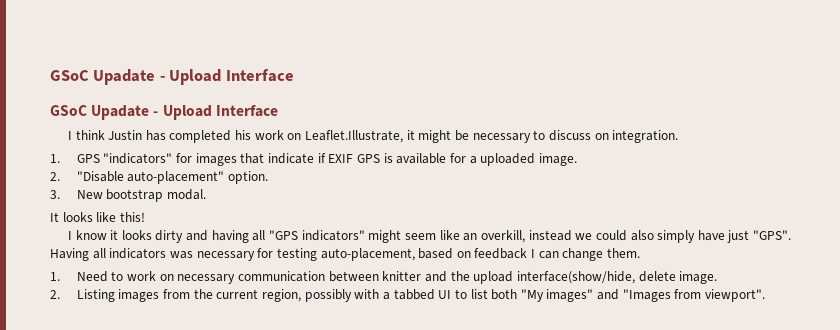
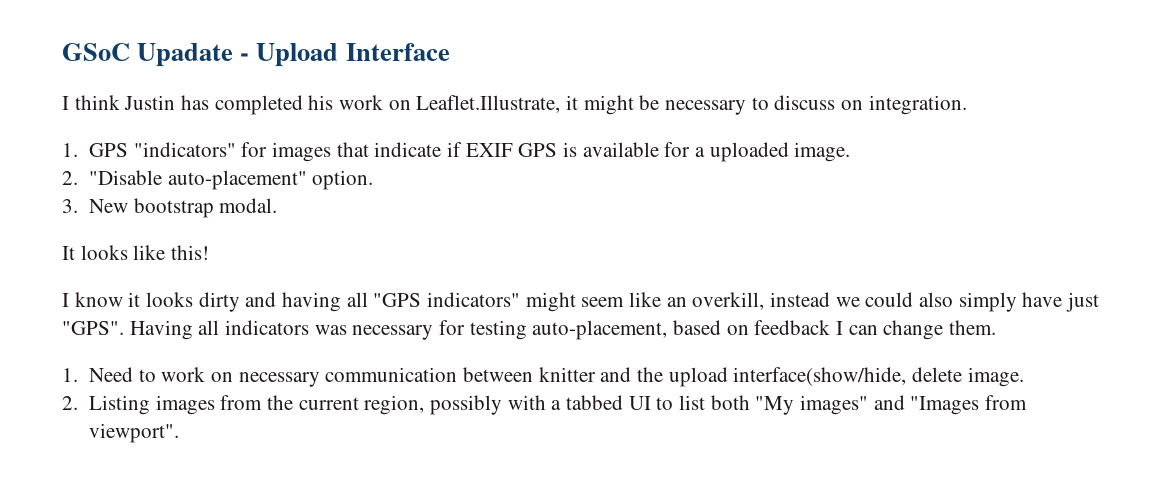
[50,69,294,85] [50,105,278,120] GSoC Upadate - Upload Interface // GSoC Upadate - Upload Interface -> [62,43,450,67] GSoC Upadate - Upload Interface

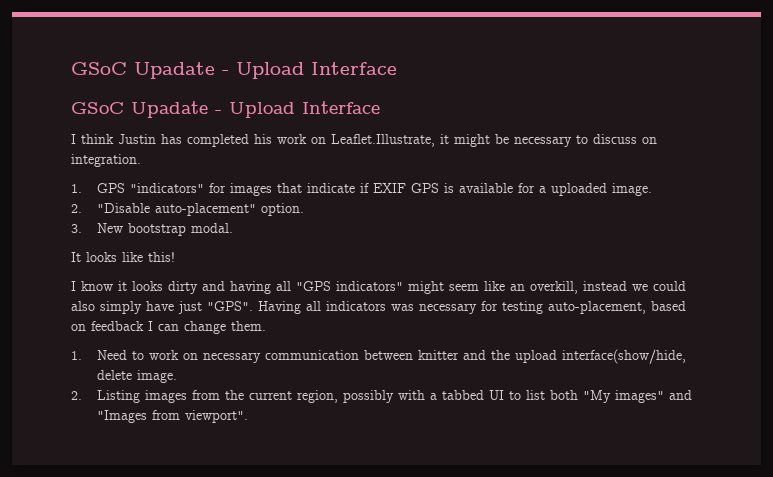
[62,43,450,67] GSoC Upadate - Upload Interface -> [71,62,397,79] [71,101,380,118] GSoC Upadate - Upload Interface // GSoC Upadate - Upload Interface

